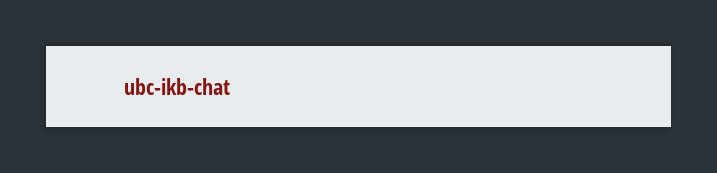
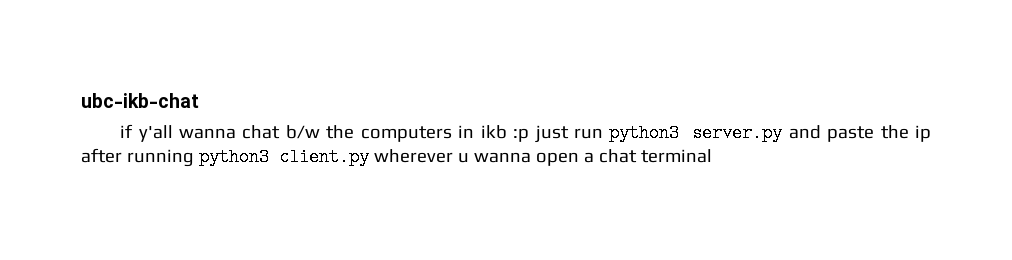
(230, 86) none -> [120,124,932,143] [81,148,712,167] // if y'all wanna chat b/w the computers in ikb :p just run python3 server.py and paste the ip after running python3 client.py wherever u wanna open a chat terminal

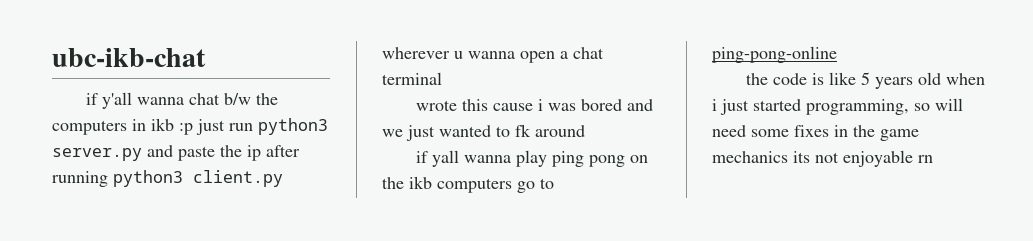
(712, 156) none -> [415,99,653,111] [382,124,585,141] [415,150,648,167] [382,176,554,193] [712,46,837,63] [745,72,985,89] [712,98,963,115] [712,125,919,141] [712,150,933,167] // wrote this cause i was bored and we just wanted to fk around // if yall wanna play ping pong on the ikb computers go to ping-pong-online // the code is like 5 years old when i just started programming, so will need some fixes in the game mechanics its not enjoyable rn

